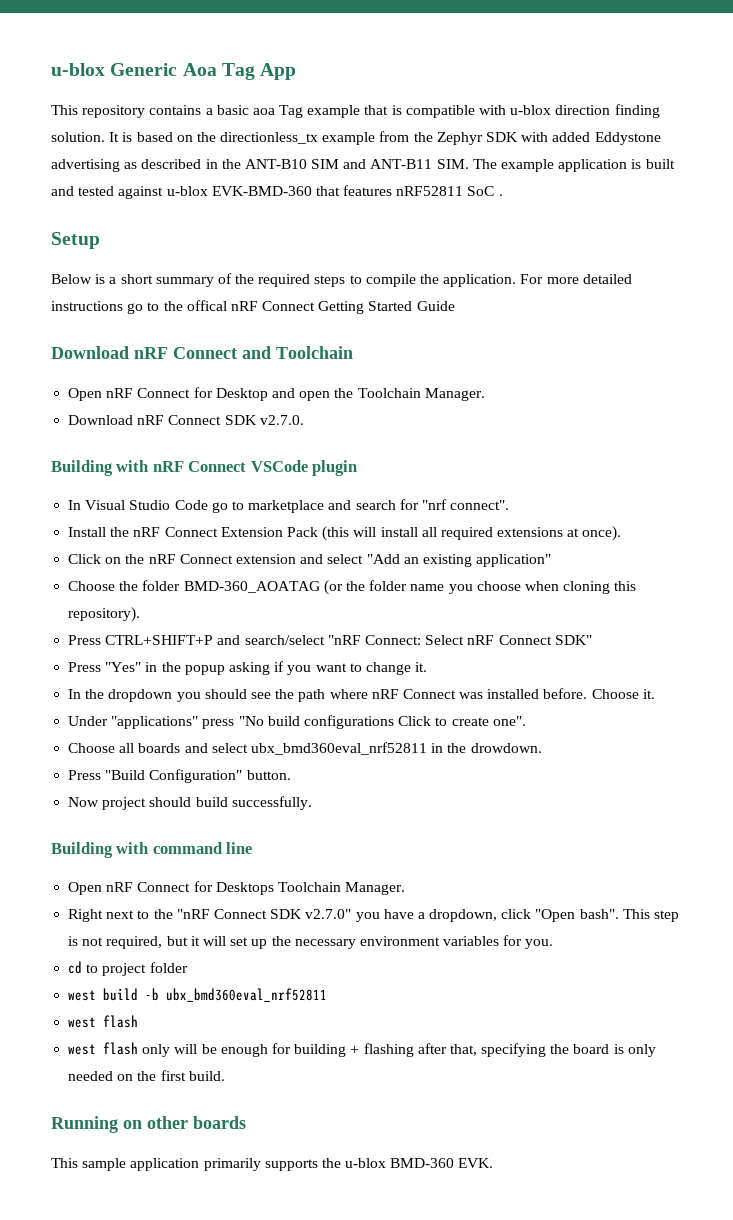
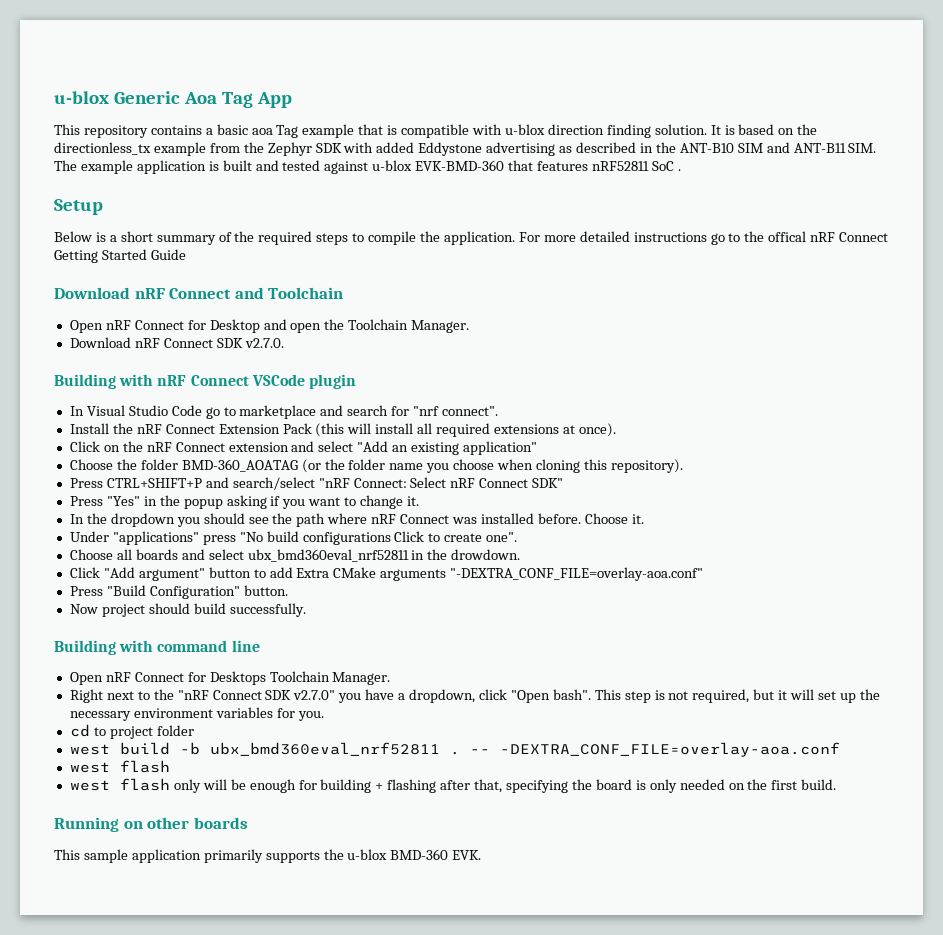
(542, 748) none -> [69,567,704,581] // Click "Add argument" button to add Extra CMake arguments "-DEXTRA_CONF_FILE=overlay-aoa.conf"
(328, 995) none -> [449,742,840,757] . -- -DEXTRA_CONF_FILE=overlay-aoa.conf

